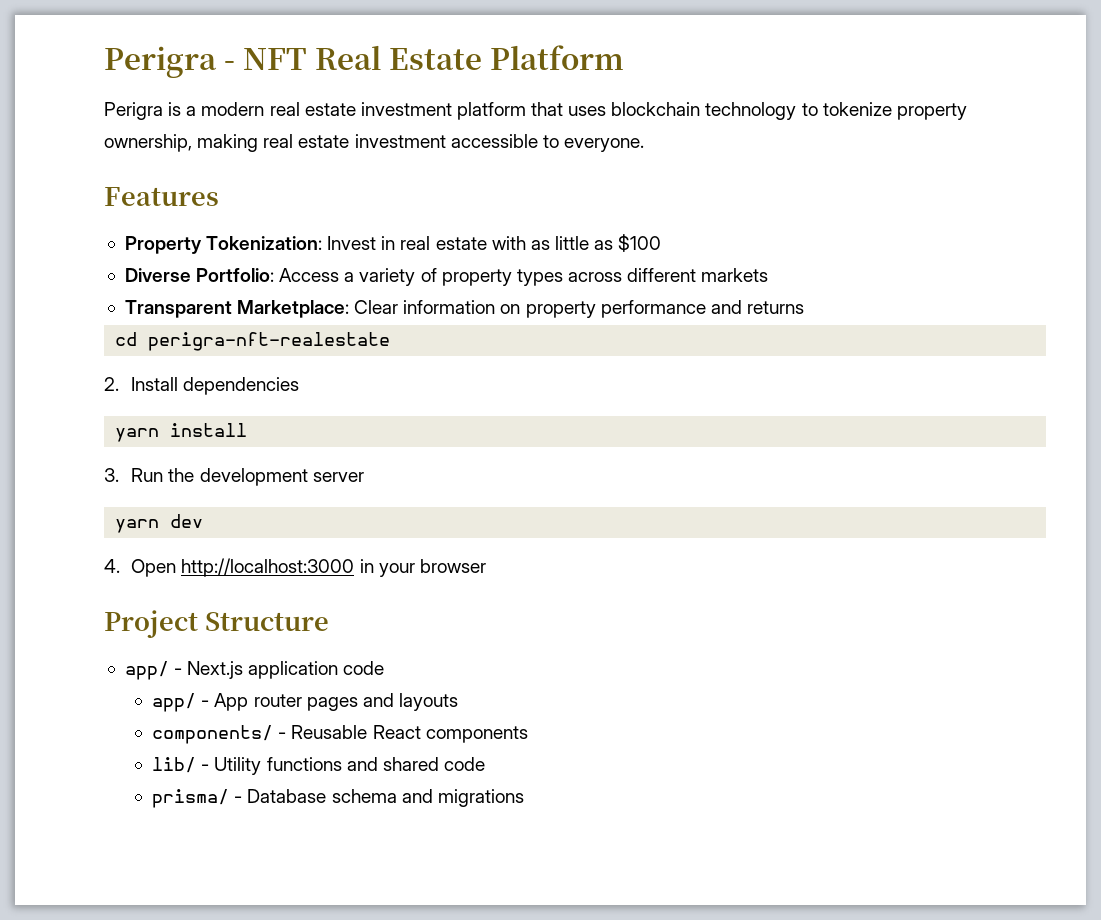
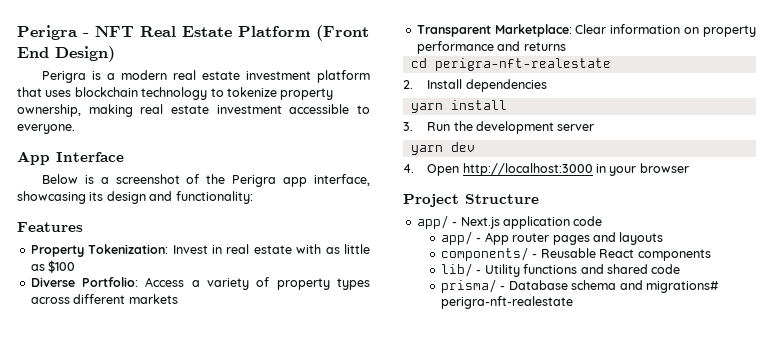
(624, 57) none -> [316,25,369,41] [17,46,115,62] (Front End Design)
(644, 145) none -> [17,151,124,165] [41,174,370,187] [17,191,253,204] // App Interface // Below is a screenshot of the Perigra app interface, showcasing its design and functionality:
[437,789,524,807] migrations -> [645,281,719,293] [441,296,574,309] migrations# perigra-nft-realestate

